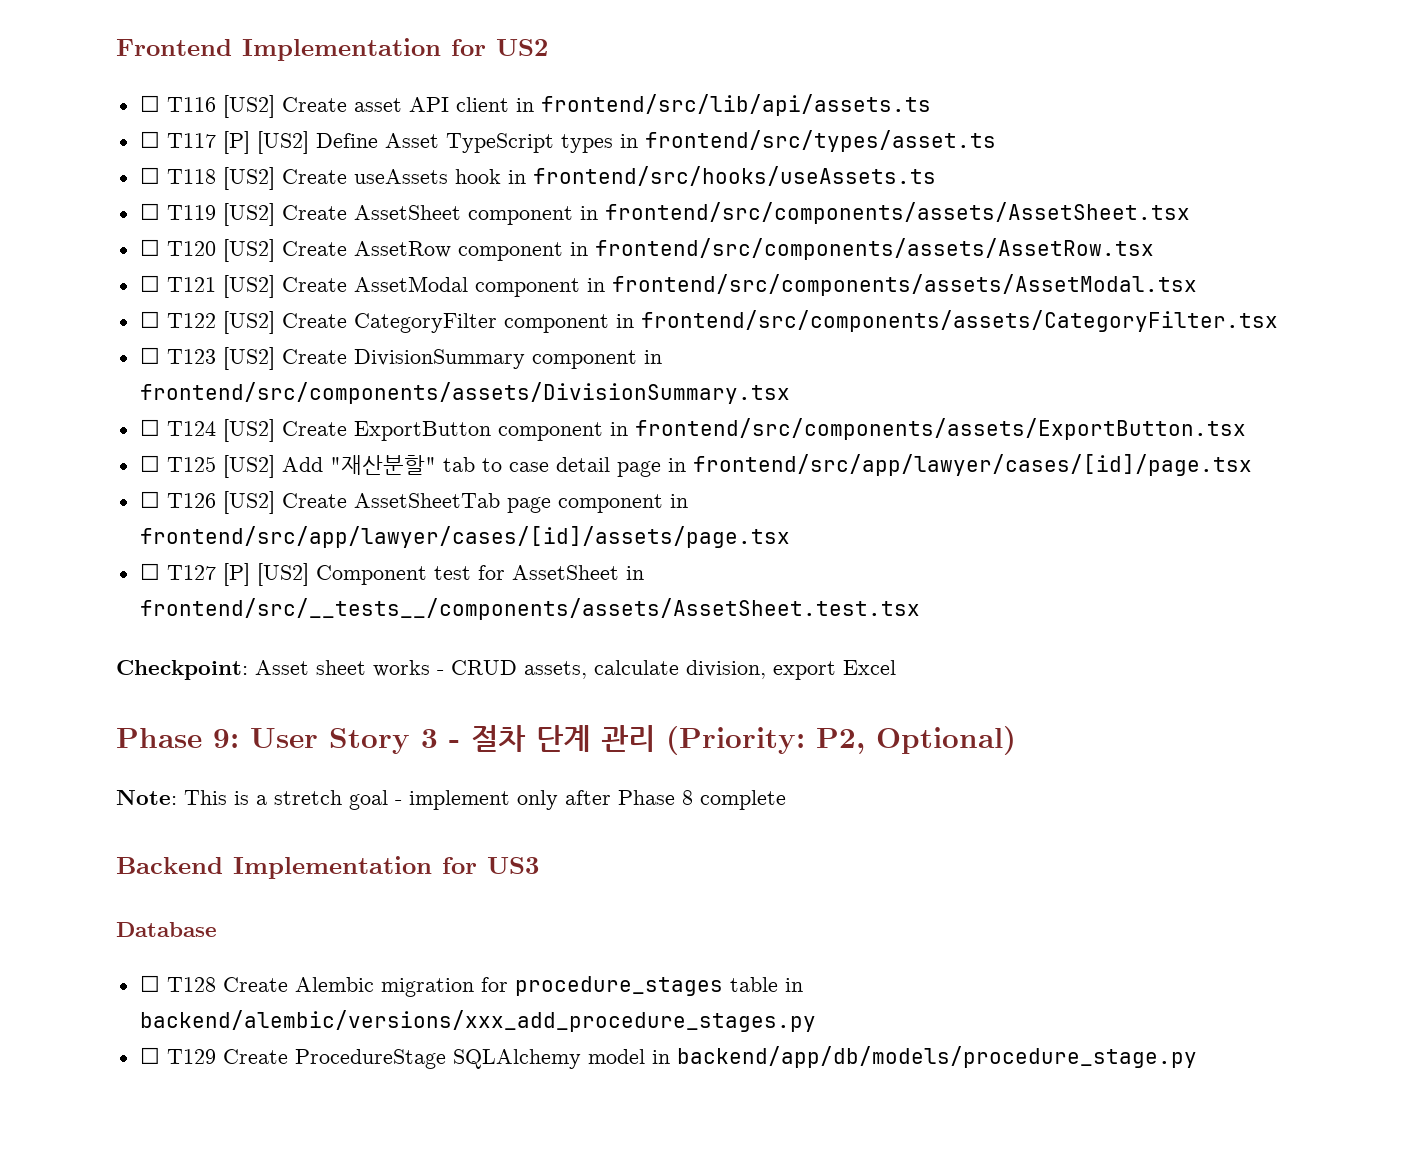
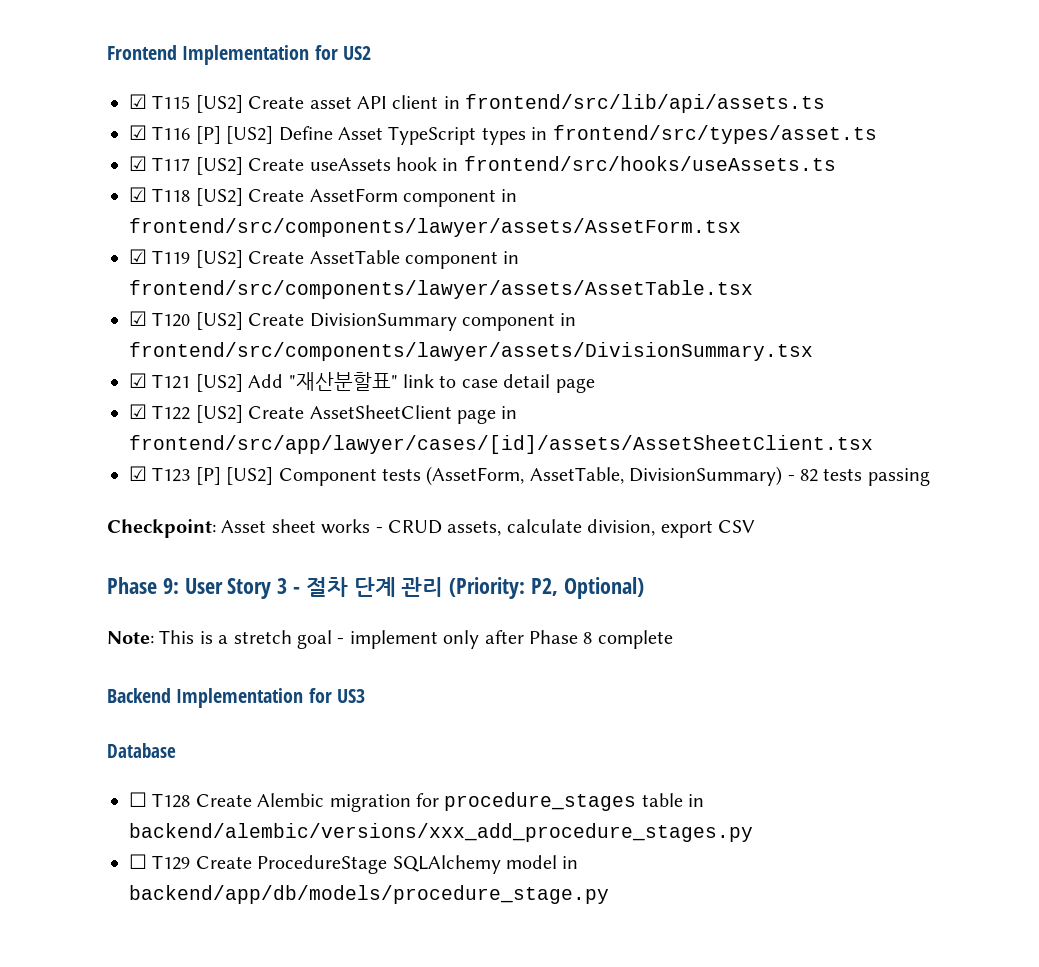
[139,95,216,112] ☐ T116 -> [129,94,191,109] ☑ T115
[139,131,216,148] ☐ T117 -> [129,125,191,140] ☑ T116
[139,167,216,184] ☐ T118 -> [129,156,191,171] ☑ T117
[139,203,160,220] ☐ -> [129,187,518,207] [129,218,741,237] [129,249,147,264] ☑ T118 [US2] Create AssetForm component in frontend/src/components/lawyer/assets/AssetForm.tsx // ☑
[353,202,1190,225] [139,239,160,256] AssetSheet component in frontend/src/components/assets/AssetSheet.tsx // ☐ -> [309,250,520,269] [129,280,753,299] [129,311,147,326] AssetTable component in frontend/src/components/lawyer/assets/AssetTable.tsx // ☑
[353,238,1154,261] [139,274,1197,298] [139,310,1278,334] [139,347,662,370] [139,382,790,404] [139,418,1246,442] [139,454,1252,478] [139,491,688,514] [139,526,790,548] [139,563,644,586] [139,598,920,620] AssetRow component in frontend/src/components/assets/AssetRow.tsx // ☐ T121 [US2] Create AssetModal component in frontend/src/components/assets/AssetModal.tsx // ☐ T122 [US2] Create CategoryFilter component in frontend/src/components/assets/CategoryFilter.tsx // ☐ T123 [US2] Create DivisionSummary component in frontend/src/components/assets/DivisionSummary.tsx // ☐ T124 [US2] Create ExportButton component in frontend/src/components/assets/ExportButton.tsx // ☐ T125 [US2] Add "재산분할" tab to case detail page in frontend/src/app/lawyer/cases/[id]/page.tsx // ☐ T126 [US2] Create AssetSheetTab page component in frontend/src/app/lawyer/cases/[id]/assets/page.tsx // ☐ T127 [P] [US2] Component test for AssetSheet in frontend/src/__tests__/components/assets/AssetSheet.test.tsx -> [309,313,577,331] [129,342,813,361] [129,372,595,393] [129,404,518,424] [129,435,873,454] [129,466,930,486] DivisionSummary component in frontend/src/components/lawyer/assets/DivisionSummary.tsx // ☑ T121 [US2] Add "재산분할표" link to case detail page // ☑ T122 [US2] Create AssetSheetClient page in frontend/src/app/lawyer/cases/[id]/assets/AssetSheetClient.tsx // ☑ T123 [P] [US2] Component tests (AssetForm, AssetTable, DivisionSummary) - 82 tests passing
[843,660,896,675] Excel -> [717,520,755,533] CSV

